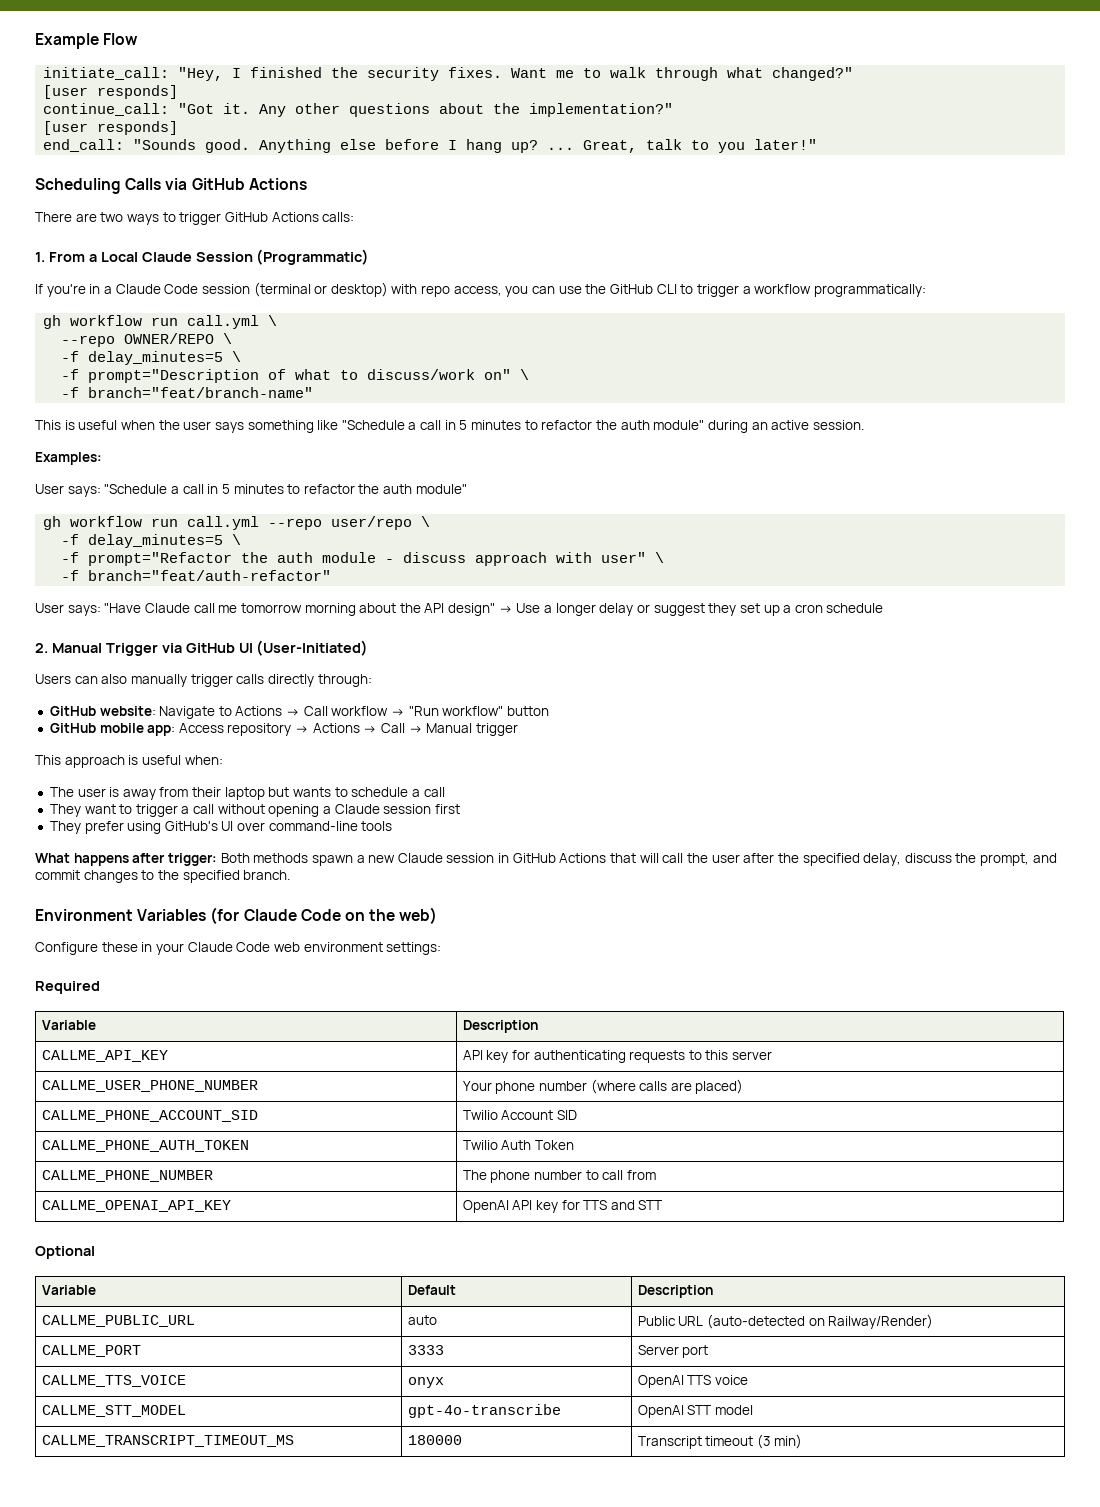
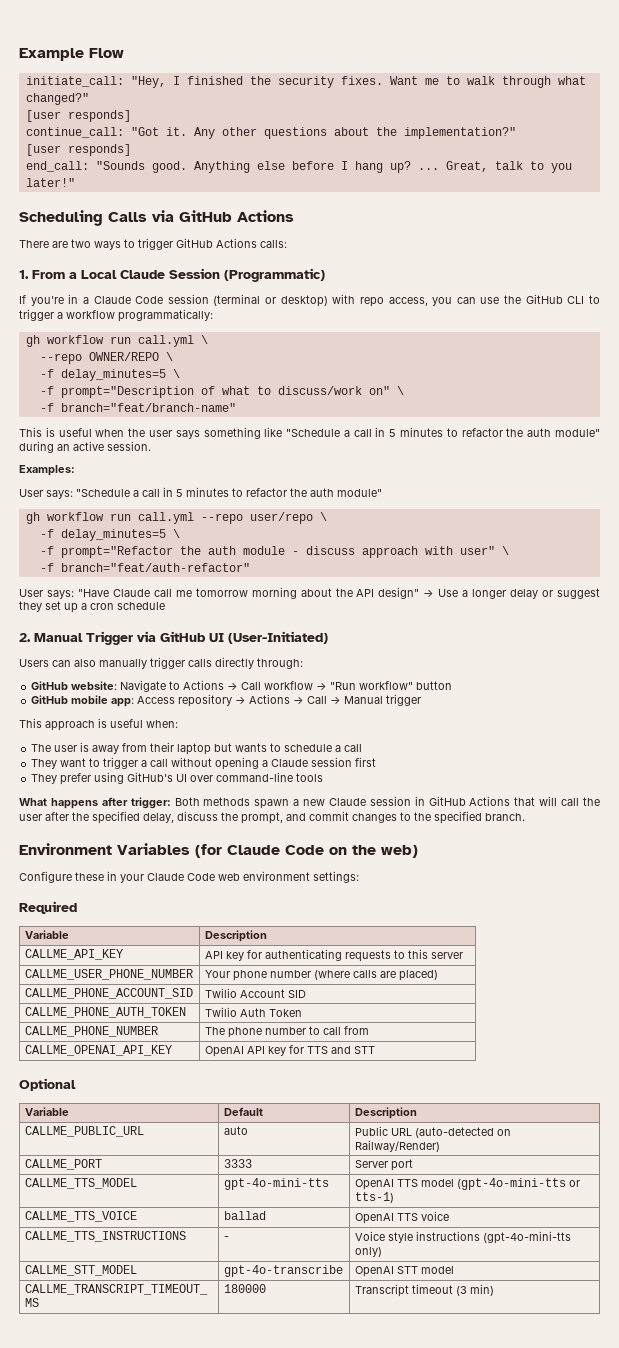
(709, 1351) none -> [24,1178,137,1189] [223,1178,329,1190] [354,1178,580,1190] [354,1192,394,1203] // CALLME_TTS_MODEL | gpt-4o-mini-tts | OpenAI TTS model (gpt-4o-mini-tts or tts-1)
[407,1377,444,1388] onyx -> [223,1211,266,1220] ballad
(748, 1380) none -> [24,1231,186,1242] [223,1236,229,1240] [354,1231,571,1244] [354,1247,382,1257] // CALLME_TTS_INSTRUCTIONS | - | Voice style instructions (gpt-4o-mini-tts only)

